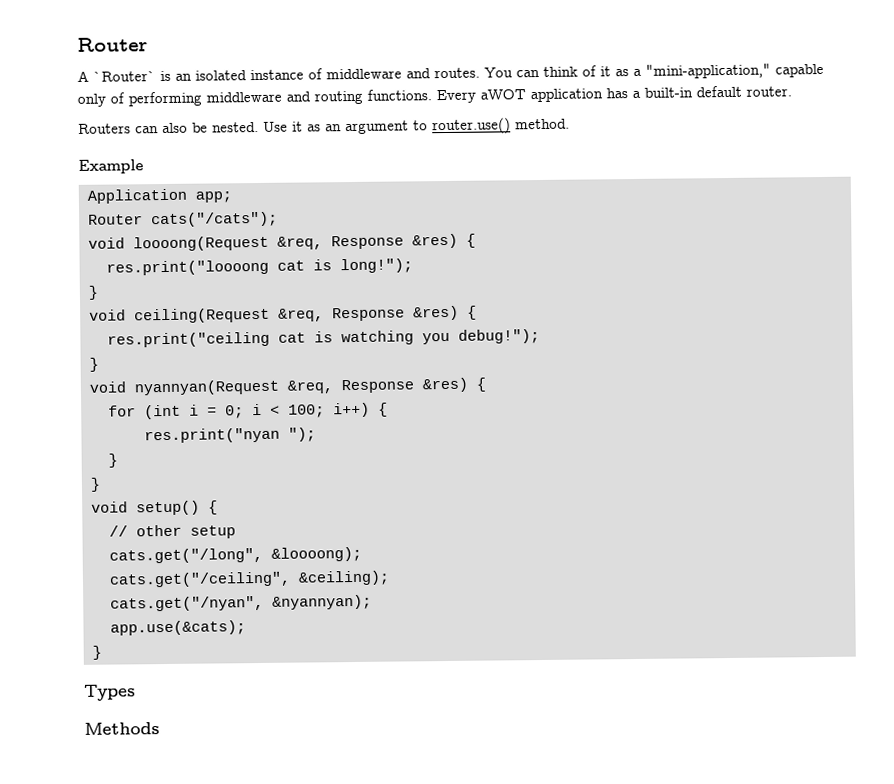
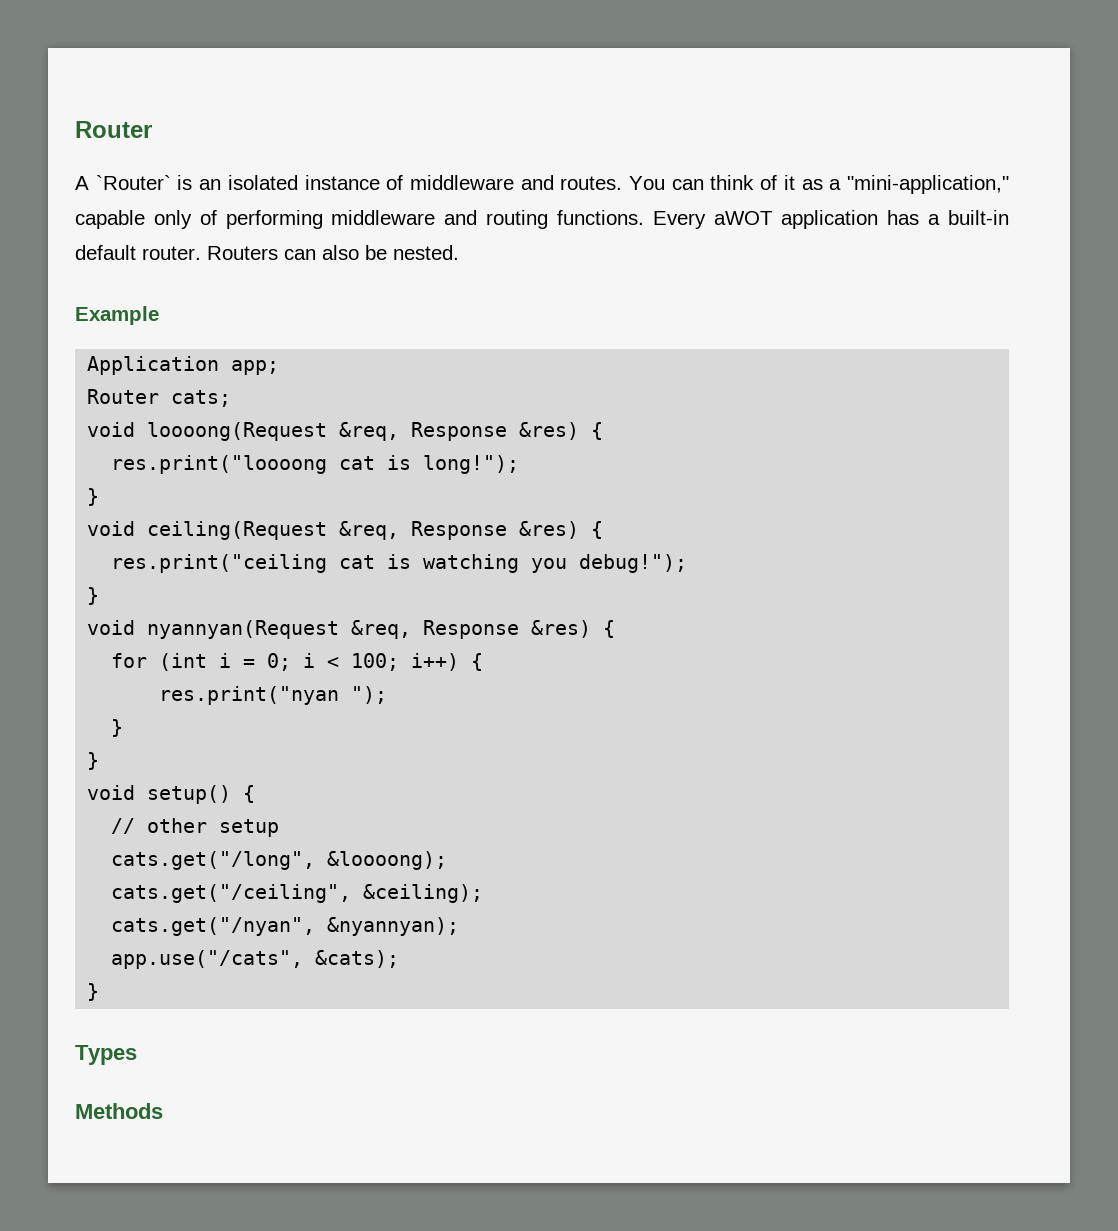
(792, 91) // -> (201, 253) none
[263,117,570,135] Use it as an argument to router.use() method. -> (459, 252) none
[150,211,278,228] cats("/cats"); -> [171,390,232,407] cats;
[109,620,246,636] app.use(&cats); -> [111,950,400,969] app.use("/cats", &cats);

